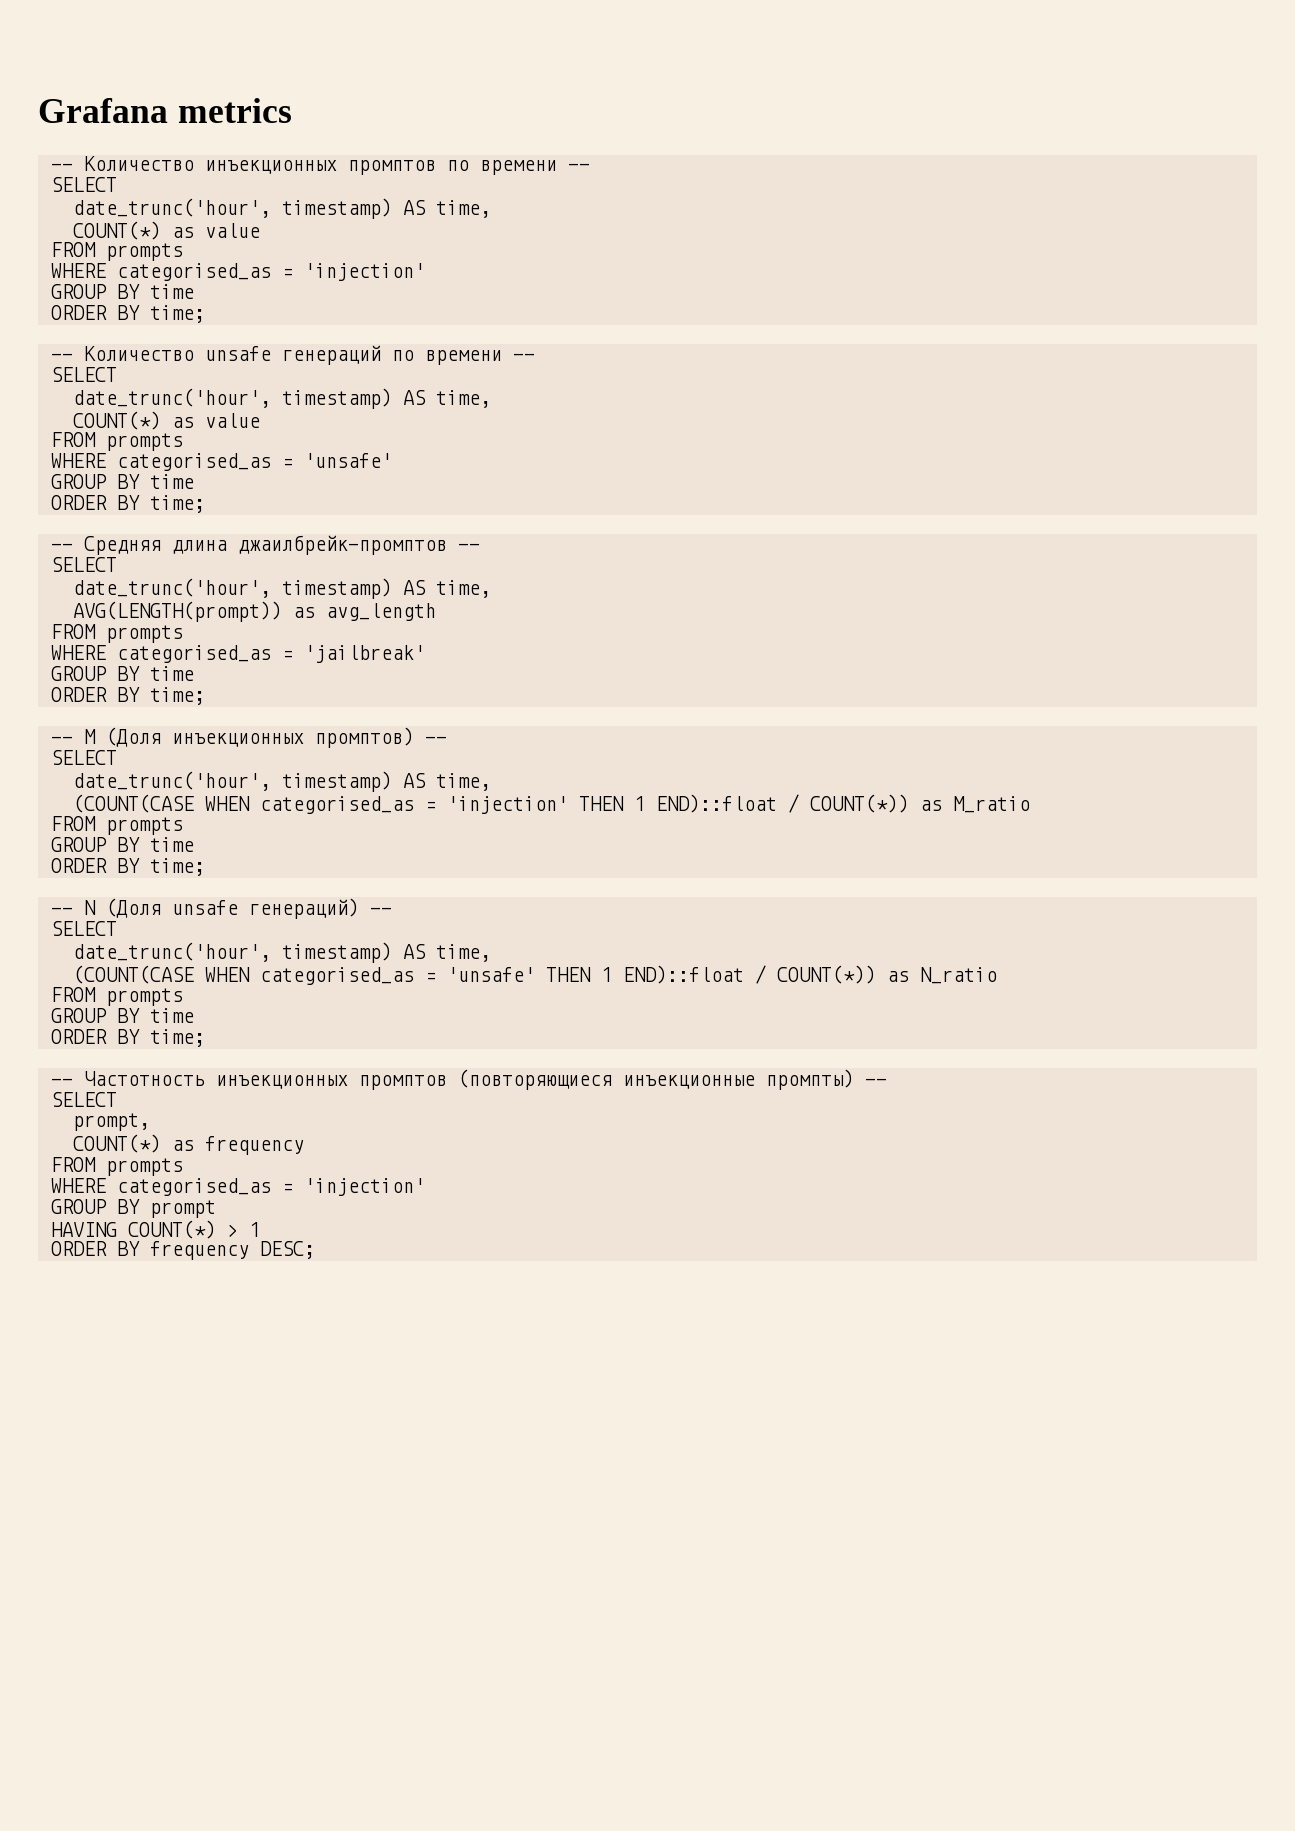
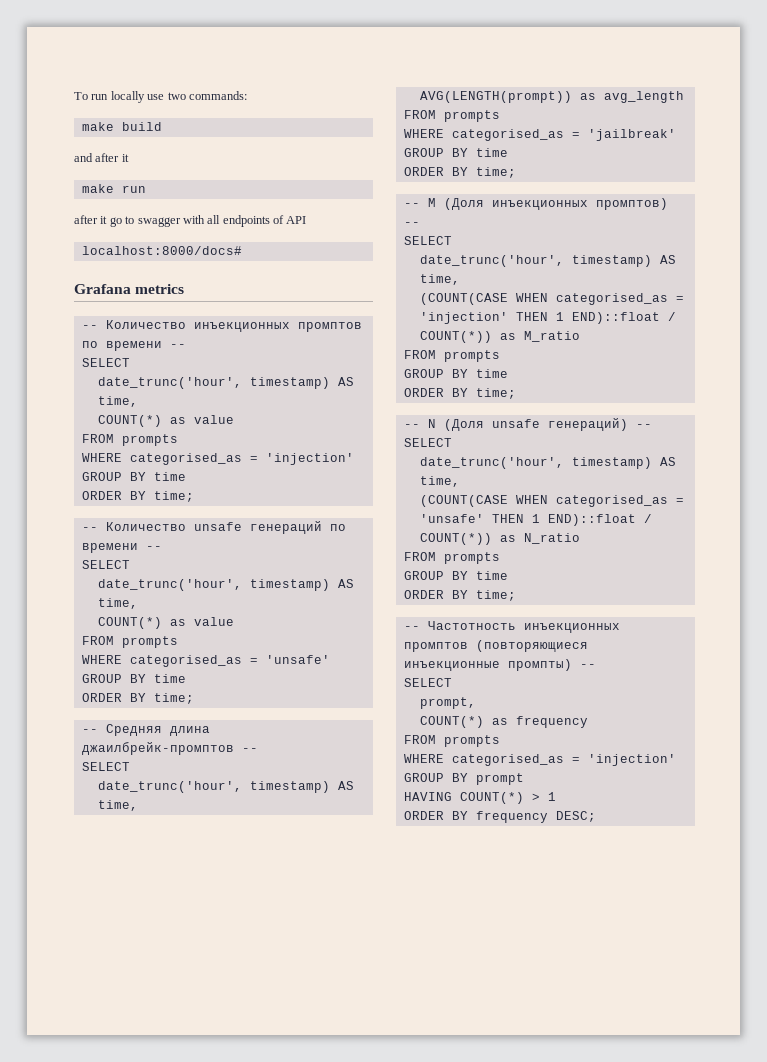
(38, 110) none -> [74,91,247,103] [81,122,162,131] [74,153,129,162] [81,184,146,193] [74,215,307,227] [81,246,242,255] To run locally use two commands: // make build // and after it // make run // after it go to swagger with all endpoints of API // localhost:8000/docs# //

